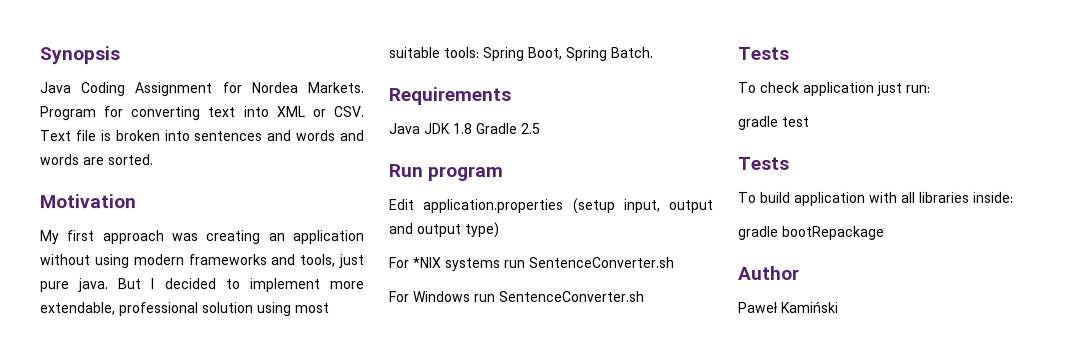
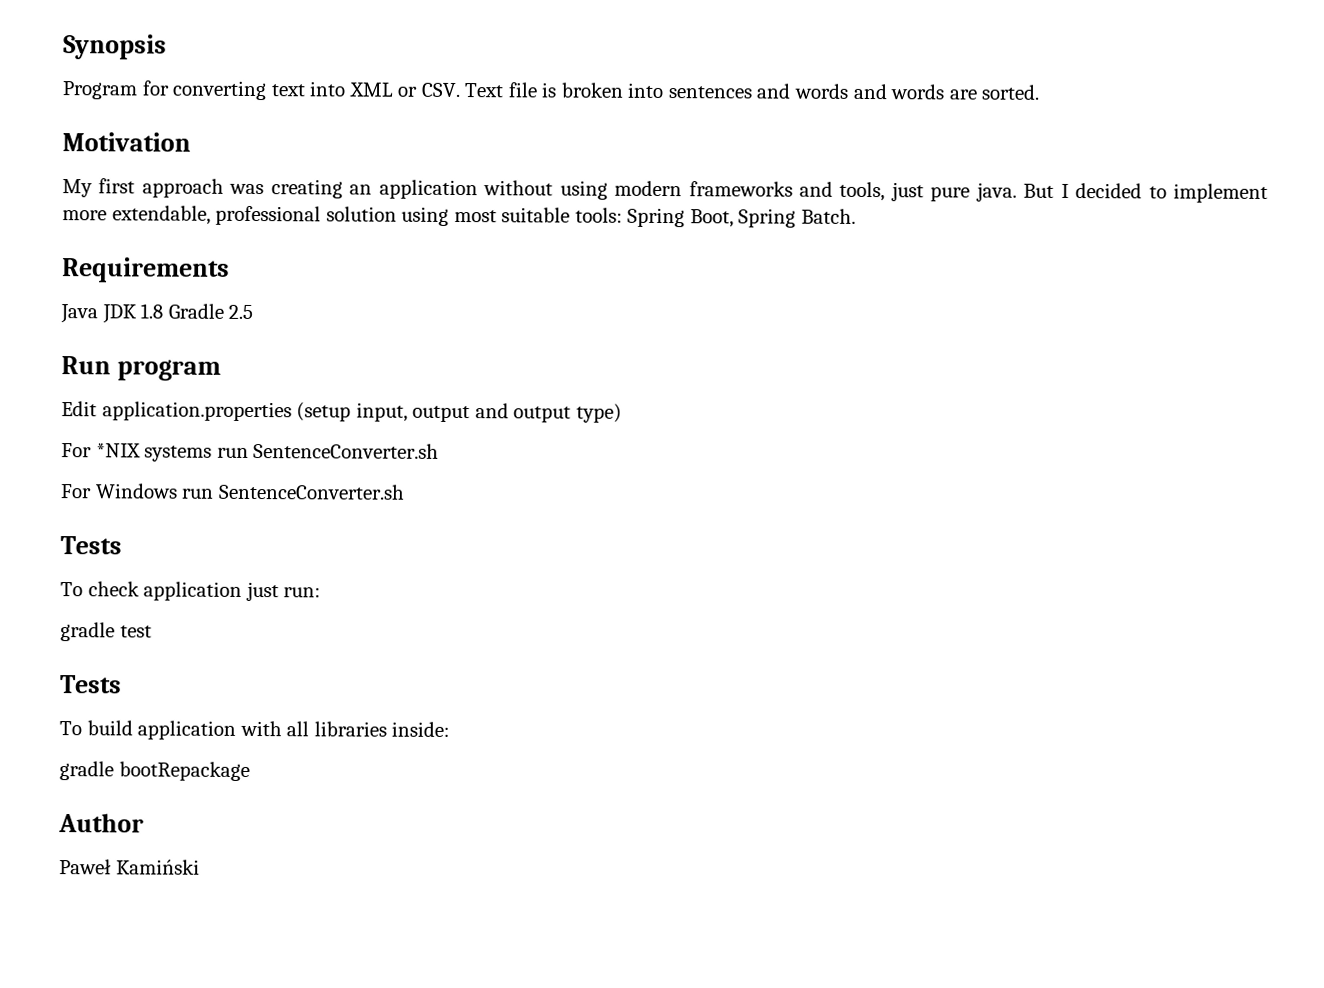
[39,82,364,97] Java Coding Assignment for Nordea Markets. -> (167, 47) none

